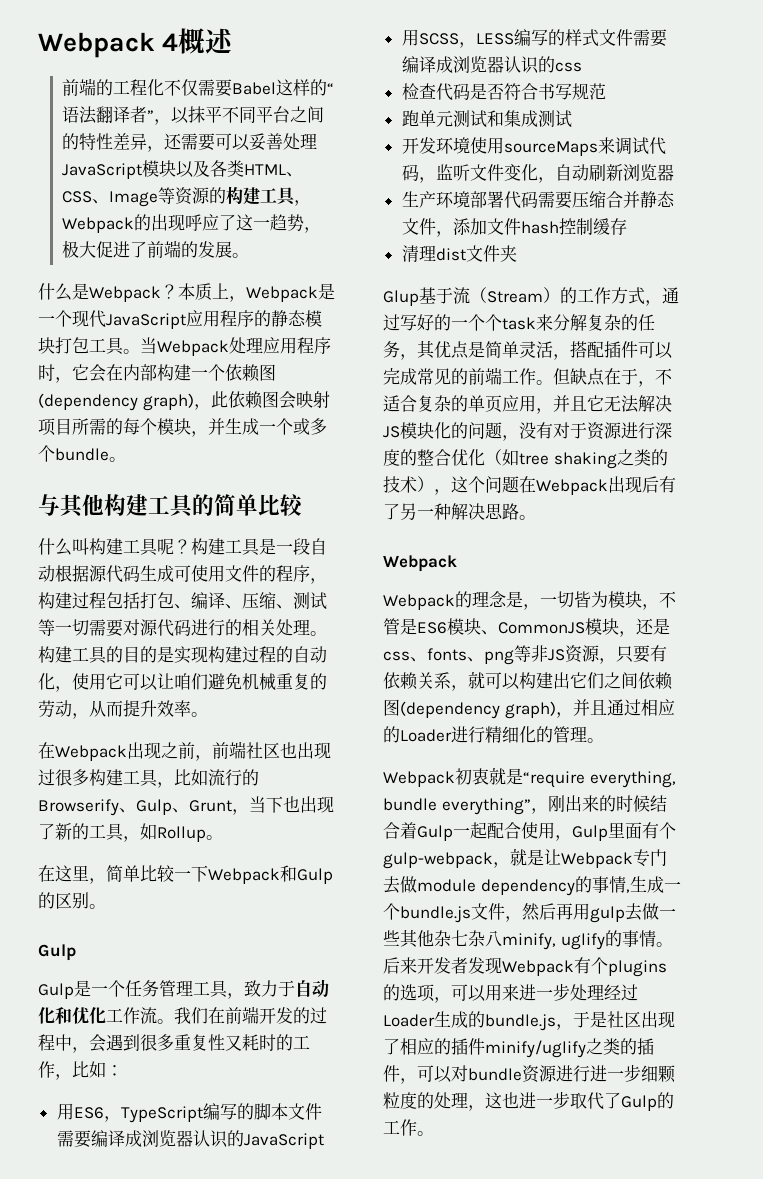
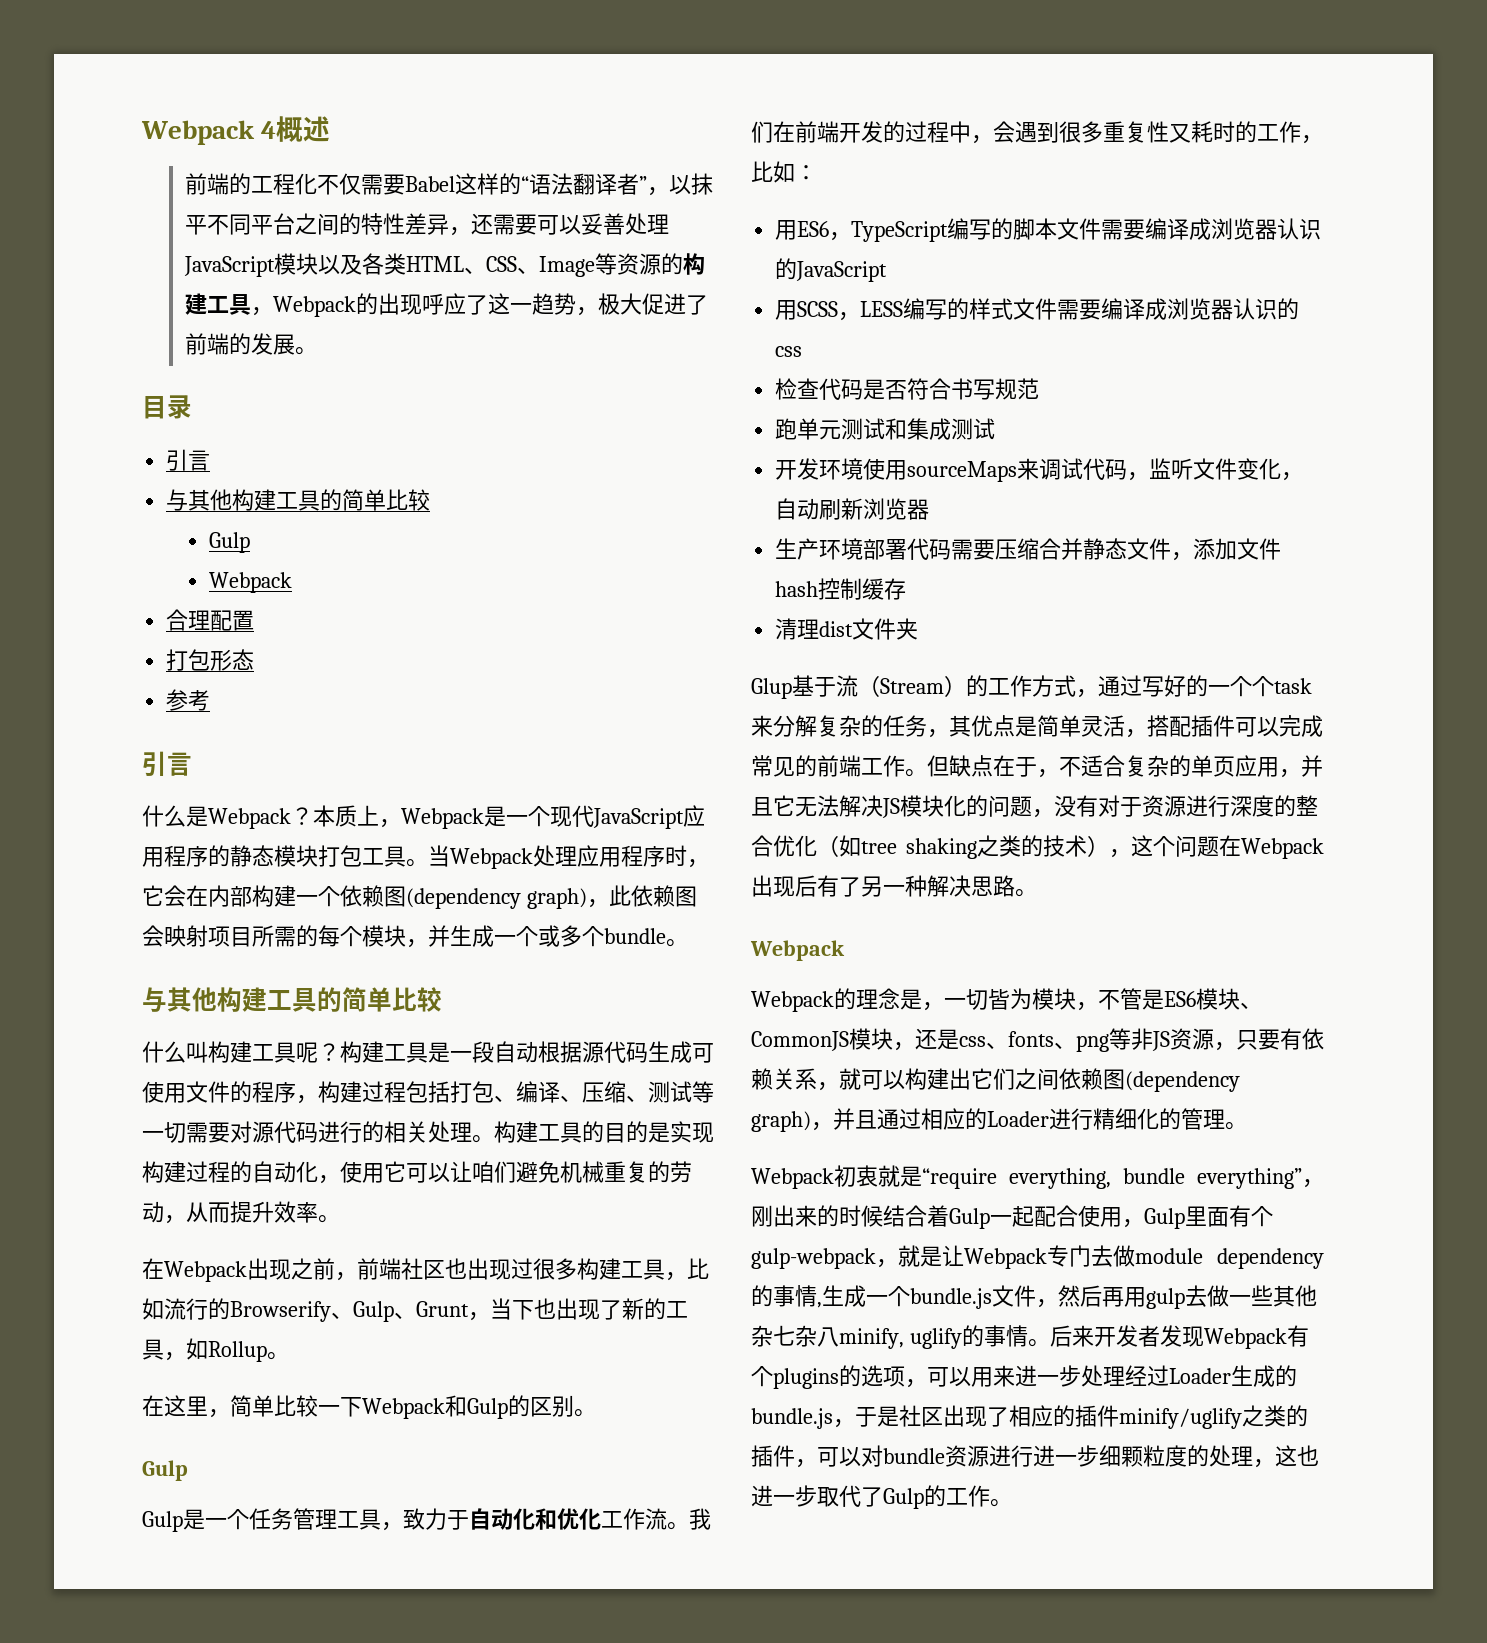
(249, 255) none -> [142,395,192,419] [166,449,211,471] [166,489,431,511] [208,532,250,553] [208,572,292,593] [166,609,255,631] [166,649,255,671] [166,689,211,711] [142,751,192,776] // 目录 // 引言 // 与其他构建工具的简单比较 // Gulp // Webpack // 合理配置 // 打包形态 // 参考 // 引言

